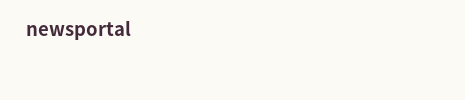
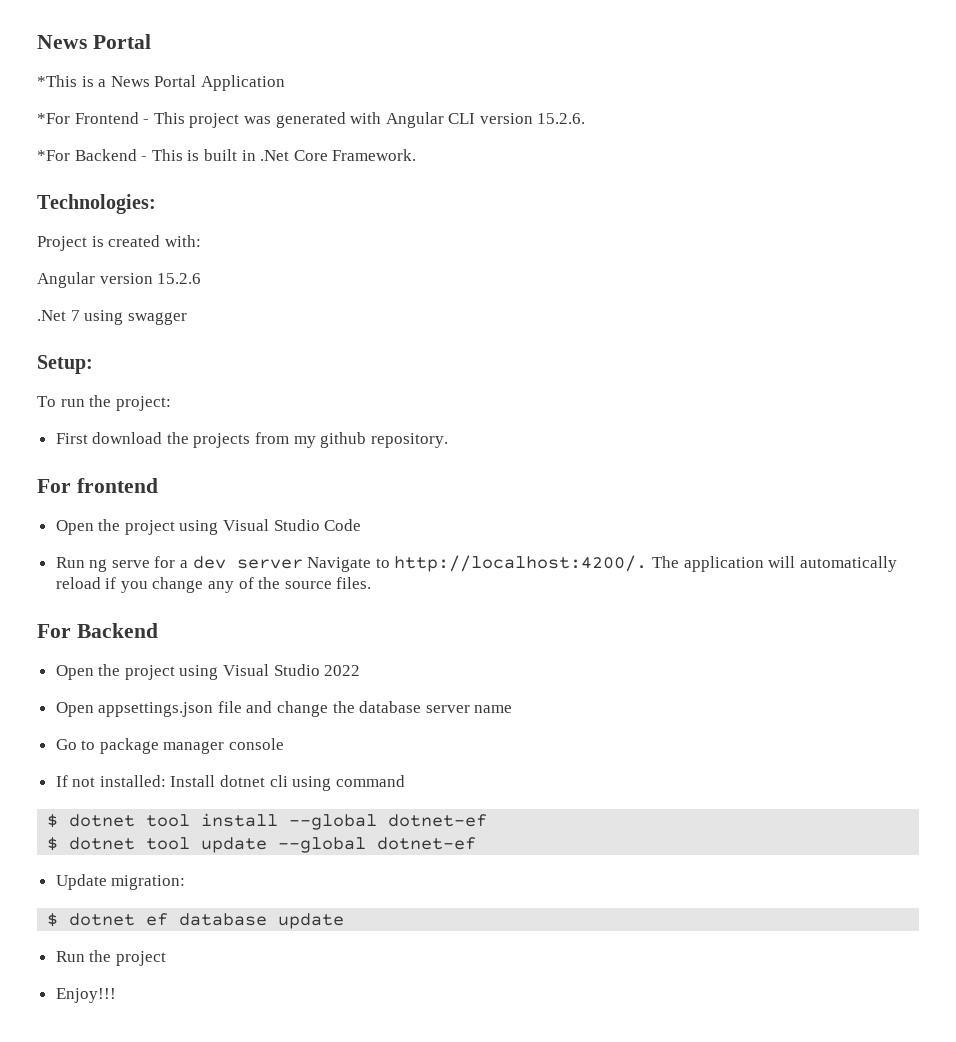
[26,20,131,40] newsportal -> [37,34,151,49] [37,75,285,91] [37,112,586,128] [37,149,417,161] [37,194,156,214] [37,235,201,251] [37,272,202,288] [37,310,187,325] [37,355,93,374] [37,395,171,411] [55,432,448,448] [37,478,158,493] [55,519,362,535] [55,555,897,572] [55,577,372,593] [37,623,158,638] [55,664,361,680] [55,701,513,717] [55,738,285,754] [55,775,405,791] [47,813,488,830] [47,837,477,853] [55,874,186,890] [47,913,345,929] [55,950,166,966] [55,988,116,1003] News Portal // *This is a News Portal Application // *For Frontend - This project was generated with Angular CLI version 15.2.6. // *For Backend - This is built in .Net Core Framework. // Technologies: // Project is created with: // Angular version 15.2.6 // .Net 7 using swagger // Setup: // To run the project: // First download the projects from my github repository. // For frontend // Open the project using Visual Studio Code // Run ng serve for a dev server Navigate to http://localhost:4200/. The application will automatically reload if you change any of the source files. // For Backend // Open the project using Visual Studio 2022 // Open appsettings.json file and change the database server name // Go to package manager console // If not installed: Install dotnet cli using command // $ dotnet tool install --global dotnet-ef // $ dotnet tool update --global dotnet-ef // Update migration: // $ dotnet ef database update // Run the project // Enjoy!!!

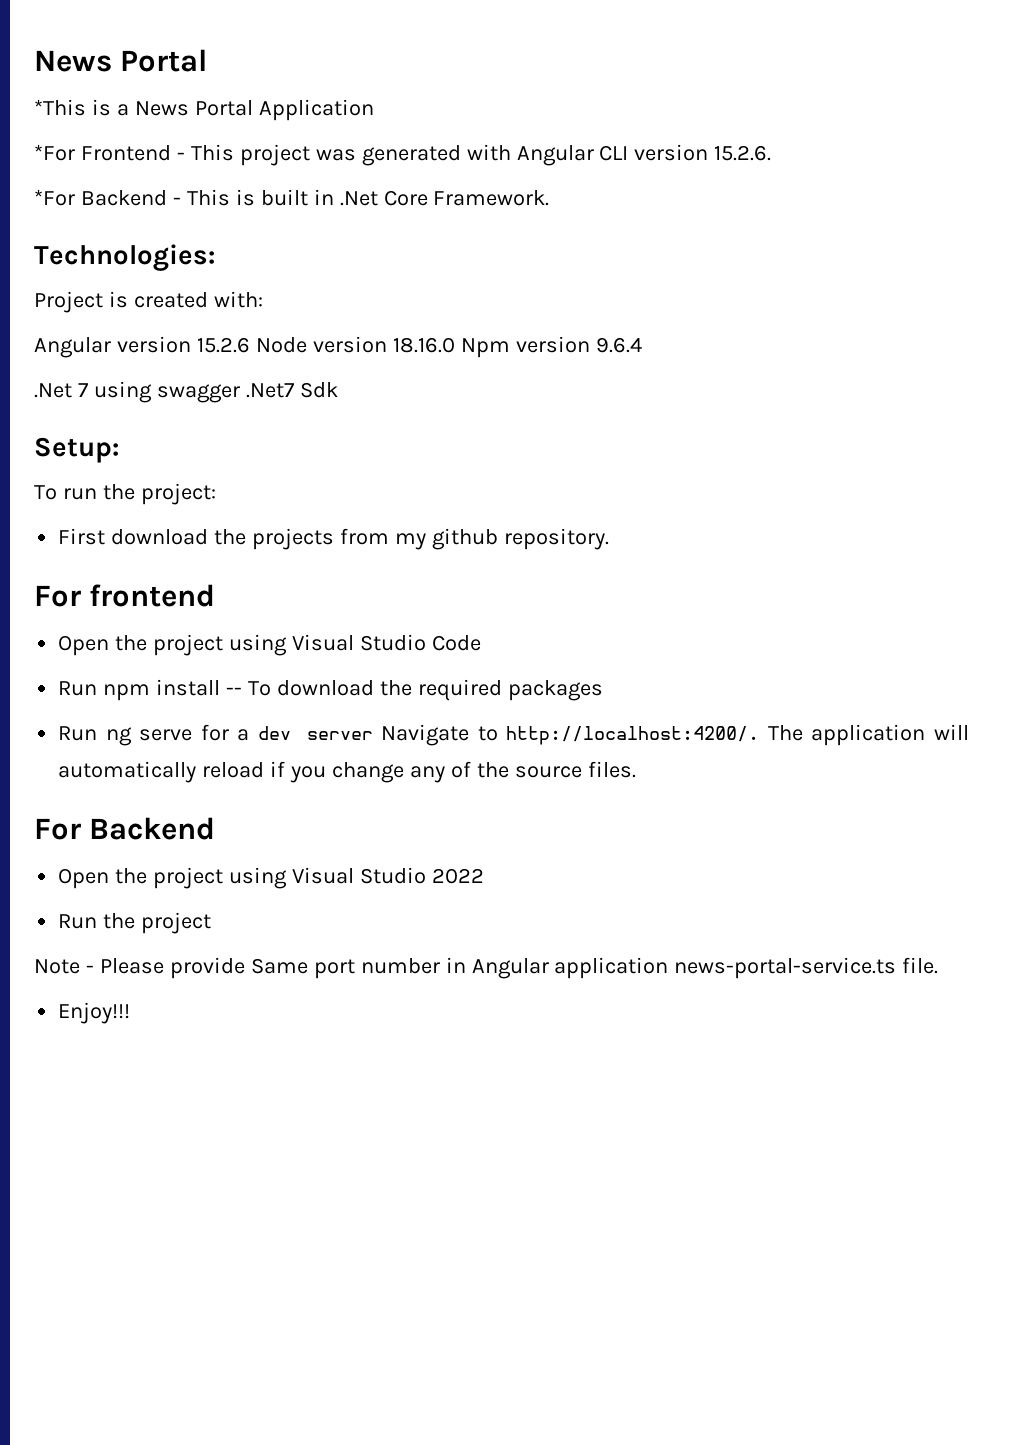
(202, 278) none -> [255,336,642,358] Node version 18.16.0 Npm version 9.6.4
(187, 318) none -> [245,382,338,398] .Net7 Sdk
(362, 525) none -> [58,679,603,701] // Run npm install -- To download the required packages
[55,701,513,717] [55,738,285,754] [55,775,405,791] [47,813,488,830] [47,837,477,853] [55,874,186,890] [47,913,345,929] [55,950,166,966] Open appsettings.json file and change the database server name // Go to package manager console // If not installed: Install dotnet cli using command // $ dotnet tool install --global dotnet-ef // $ dotnet tool update --global dotnet-ef // Update migration: // $ dotnet ef database update // Run the project -> [58,912,212,934] [34,957,939,979] Run the project // Note - Please provide Same port number in Angular application news-portal-service.ts file.

